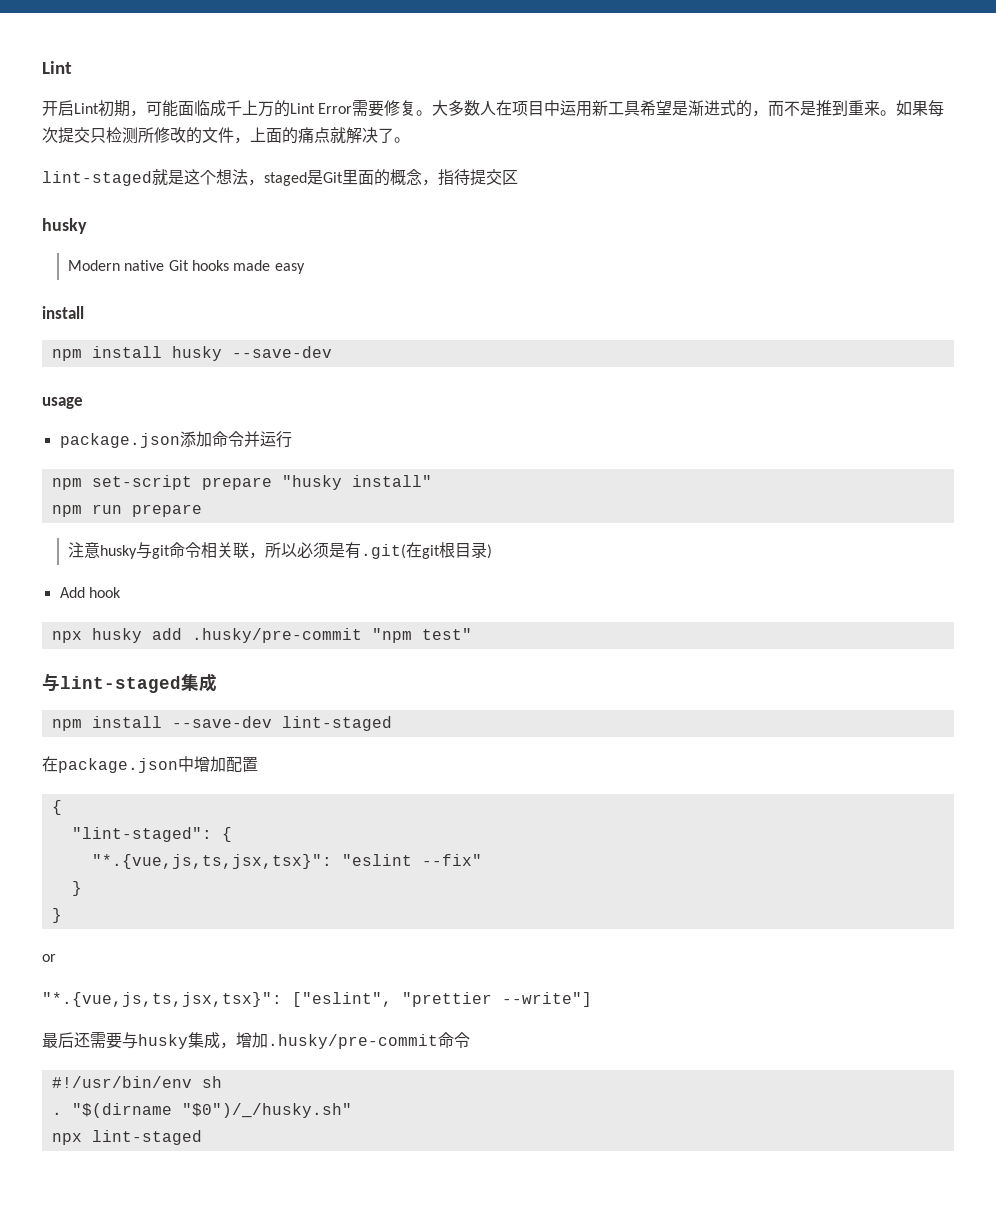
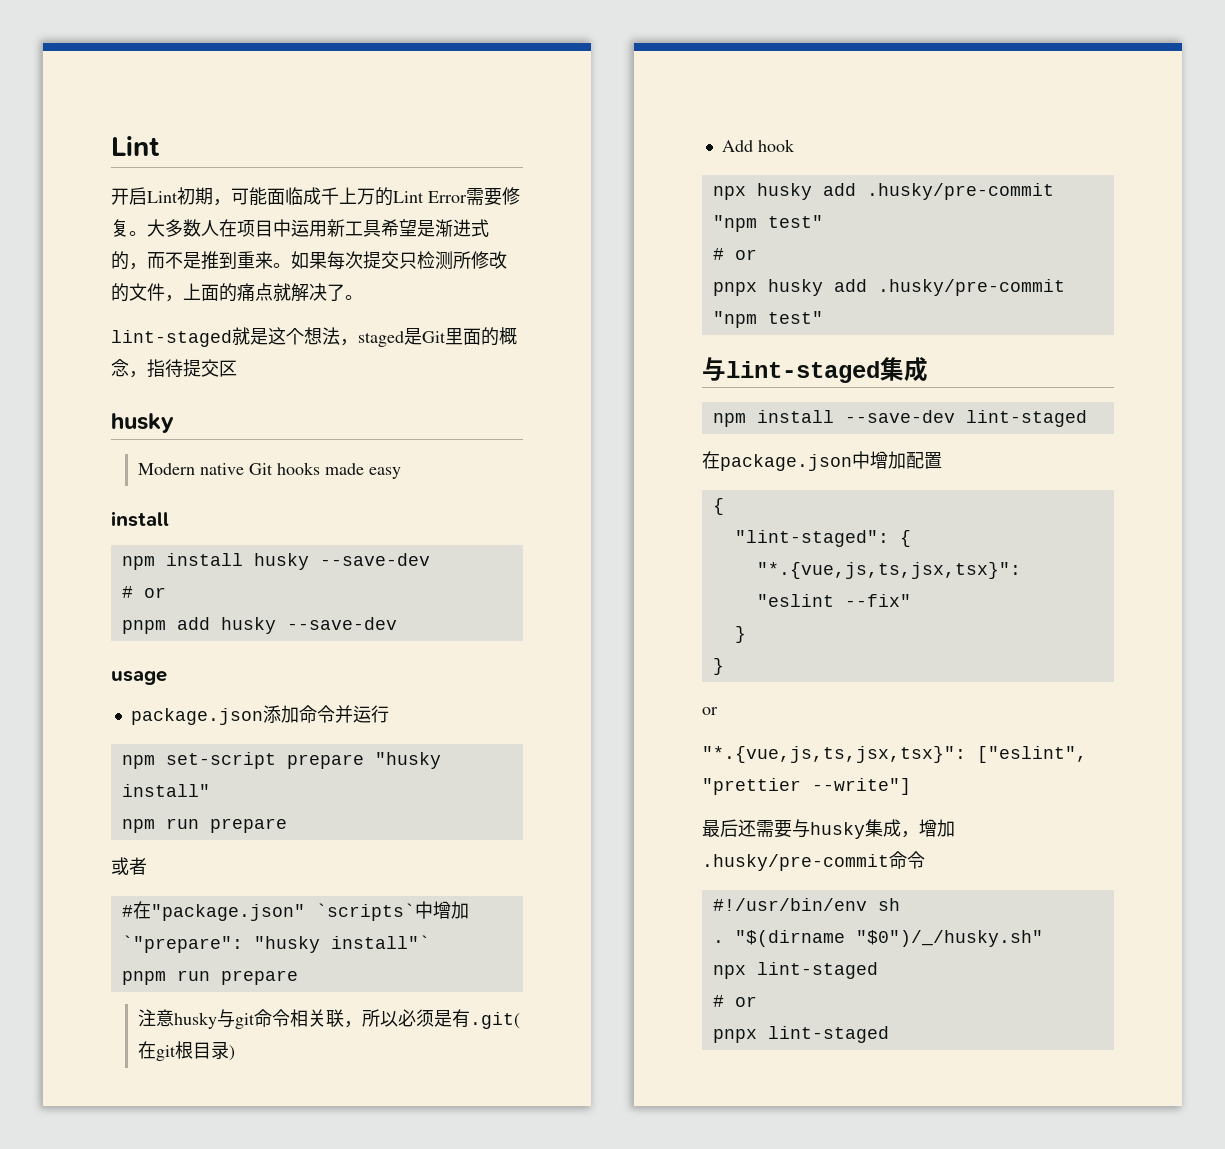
(332, 352) none -> [121,586,166,598] [121,617,397,634] // # or // pnpm add husky --save-dev
(202, 510) none -> [111,857,147,875] [121,901,469,921] [121,935,430,953] [121,970,298,985] // 或者 // #在"package.json" `scripts`中增加`"prepare": "husky install"` // pnpm run prepare
(472, 634) none -> [712,248,757,260] [712,279,1065,296] [712,311,823,328] // # or // pnpx husky add .husky/pre-commit "npm test"
(202, 1137) none -> [712,995,757,1007] [712,1026,889,1043] // # or // pnpx lint-staged

